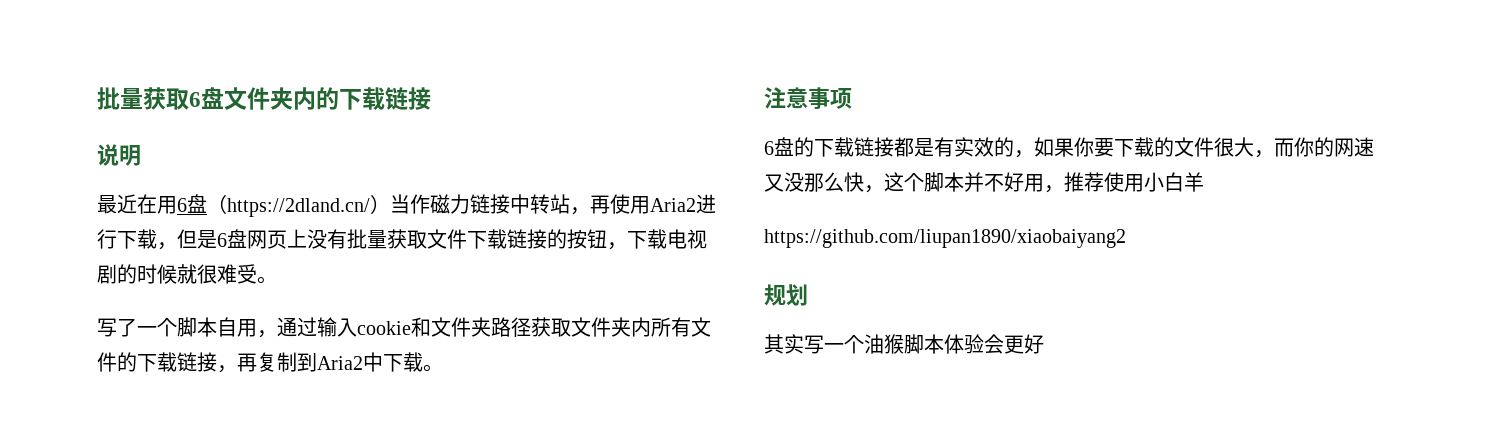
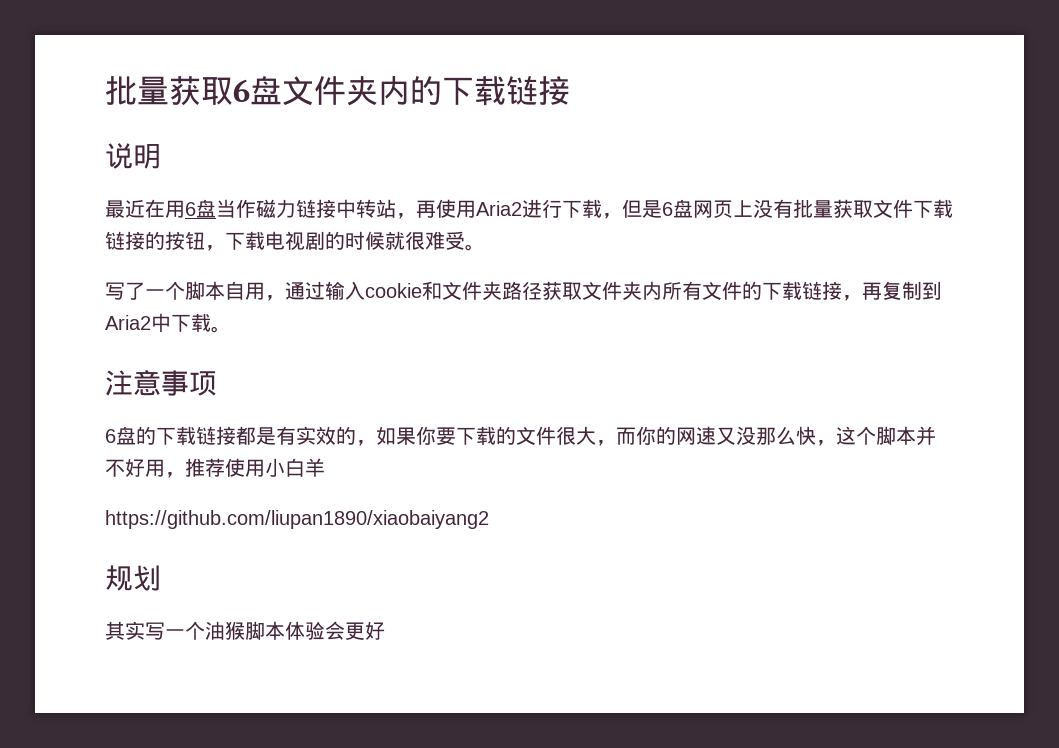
[207,194,390,217] （https://2dland.cn/） -> (216, 208) none

